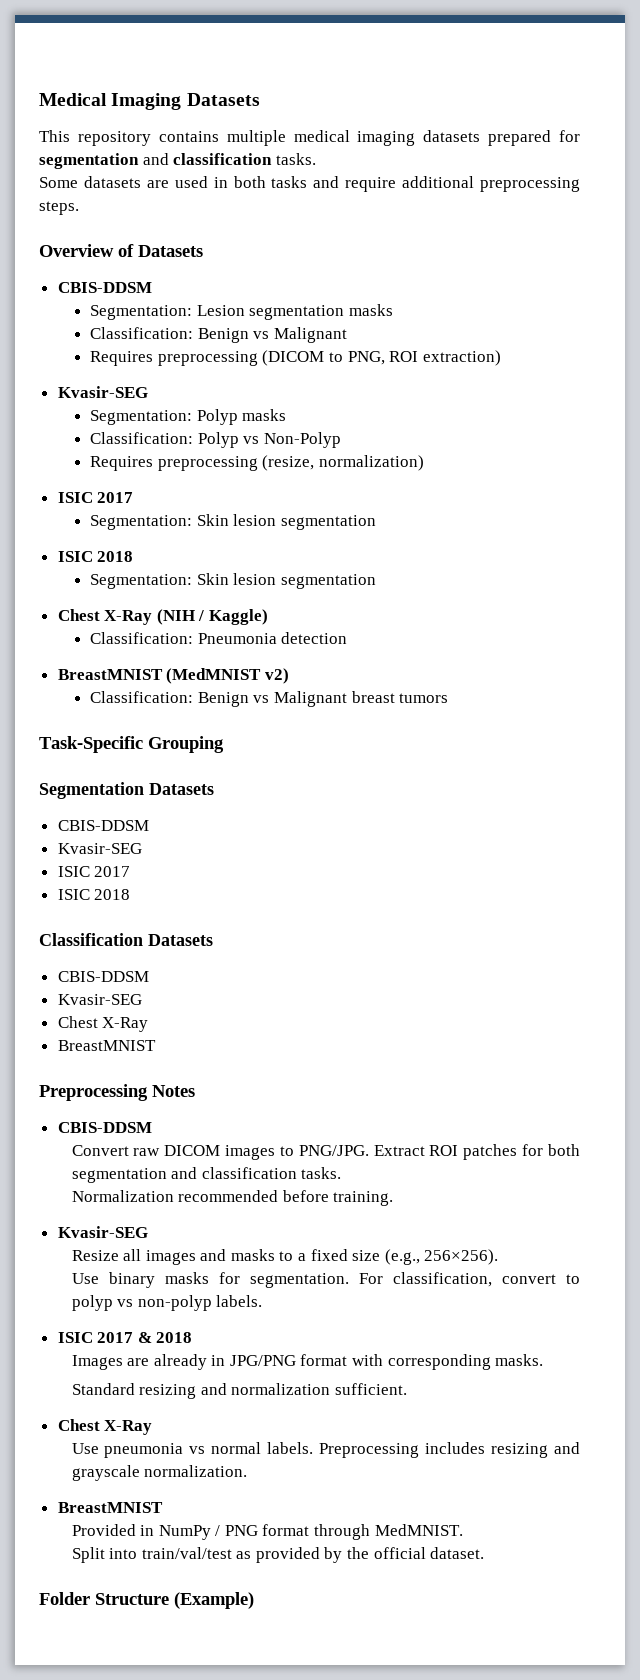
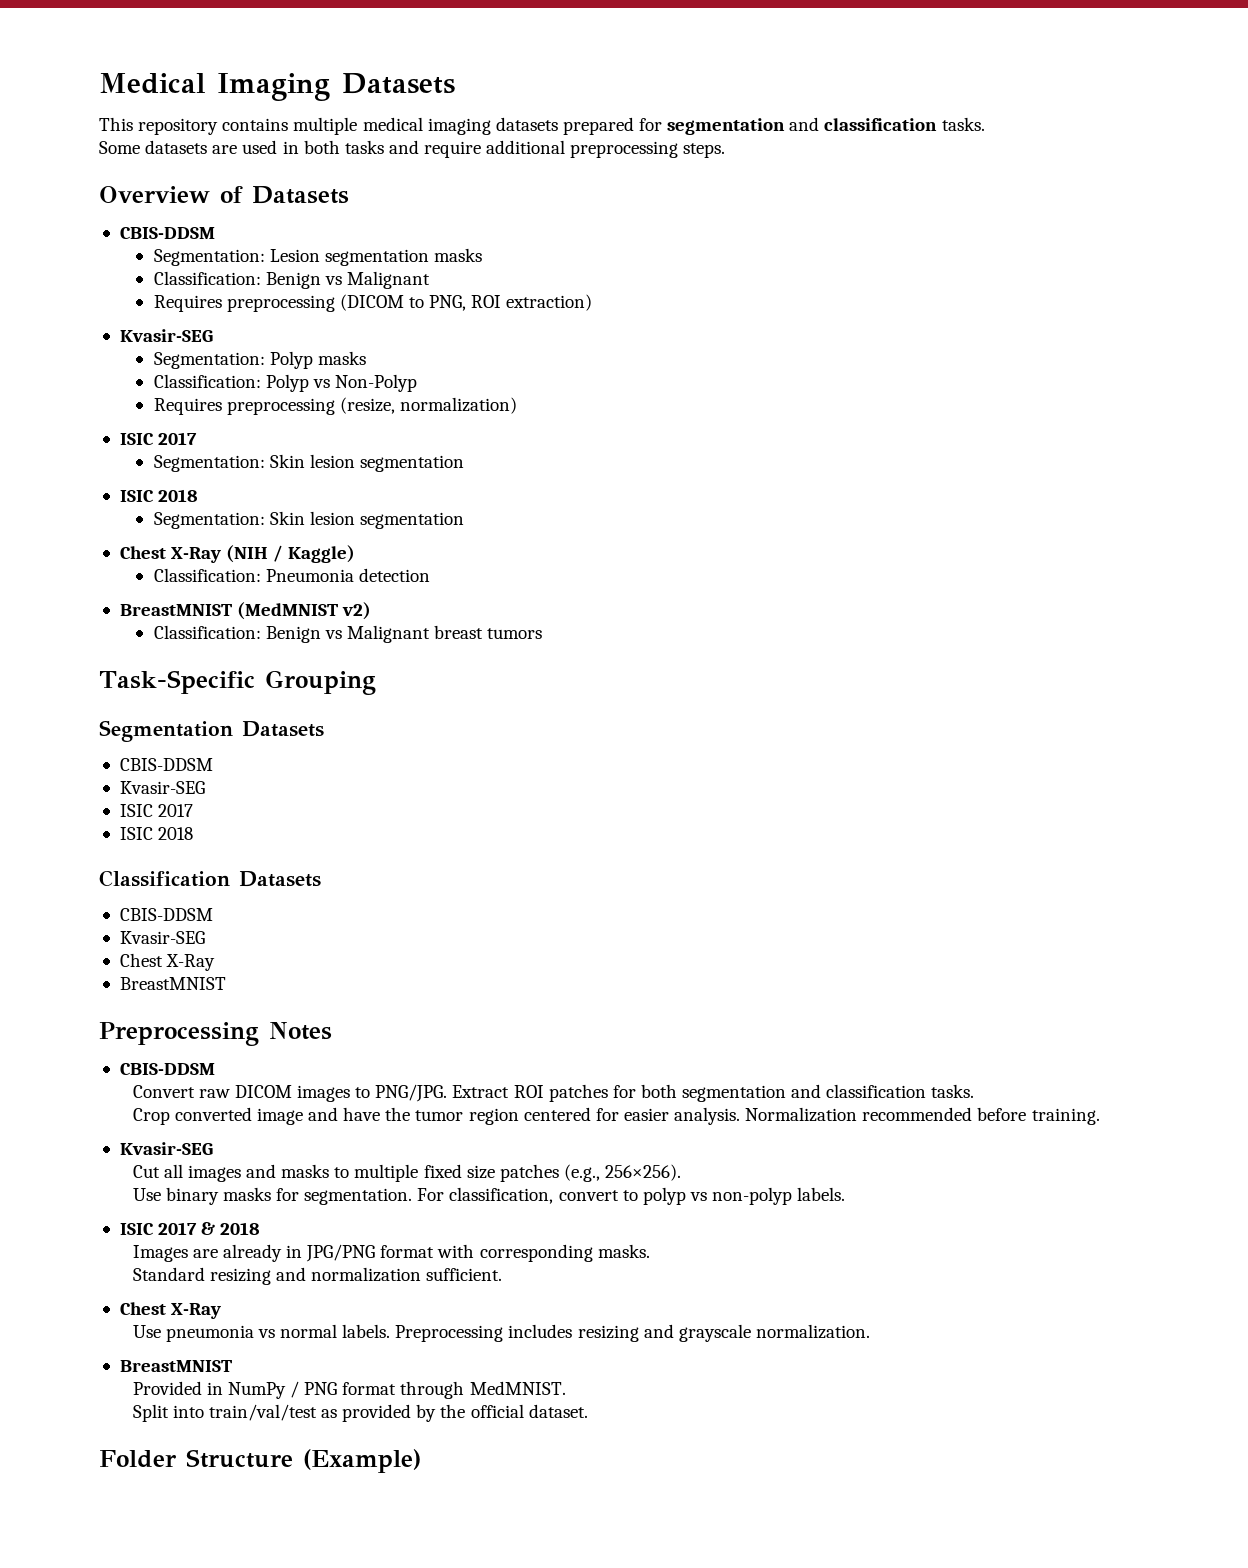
(342, 1173) none -> [132,1107,741,1125] Crop converted image and have the tumor region centered for easier analysis.
[71,1250,119,1261] Resize -> [132,1165,160,1178] Cut
[298,1253,307,1261] a -> [354,1164,419,1182] multiple
(381, 1255) none -> [499,1164,559,1182] patches

